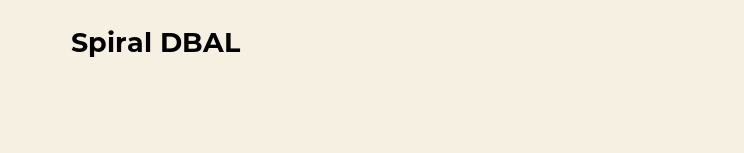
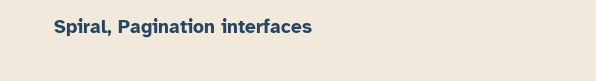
[71,30,241,57] Spiral DBAL -> [54,18,312,38] Spiral, Pagination interfaces

